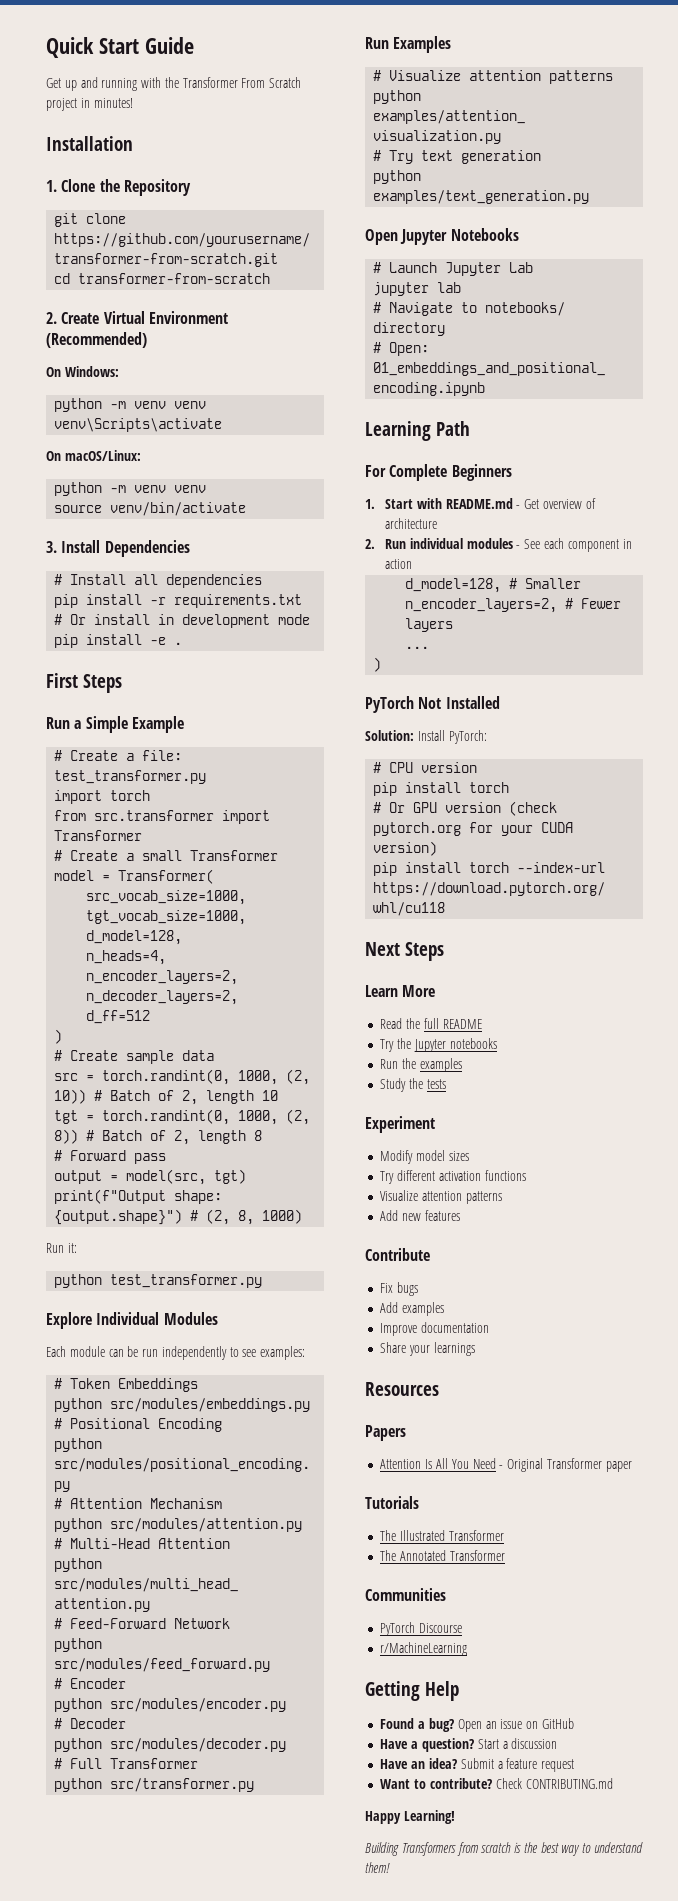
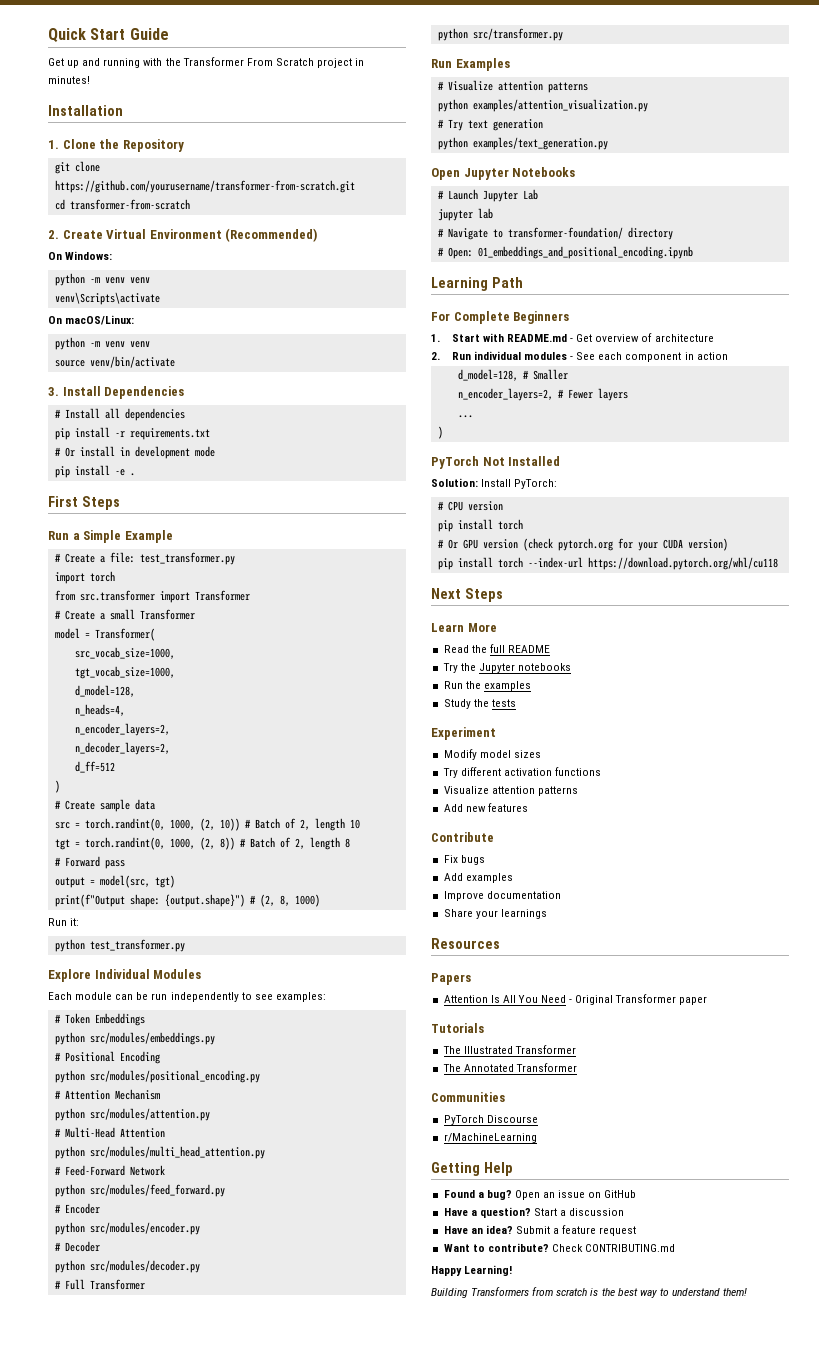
[485,302,566,316] notebooks/ -> [507,227,623,239] transformer-foundation/

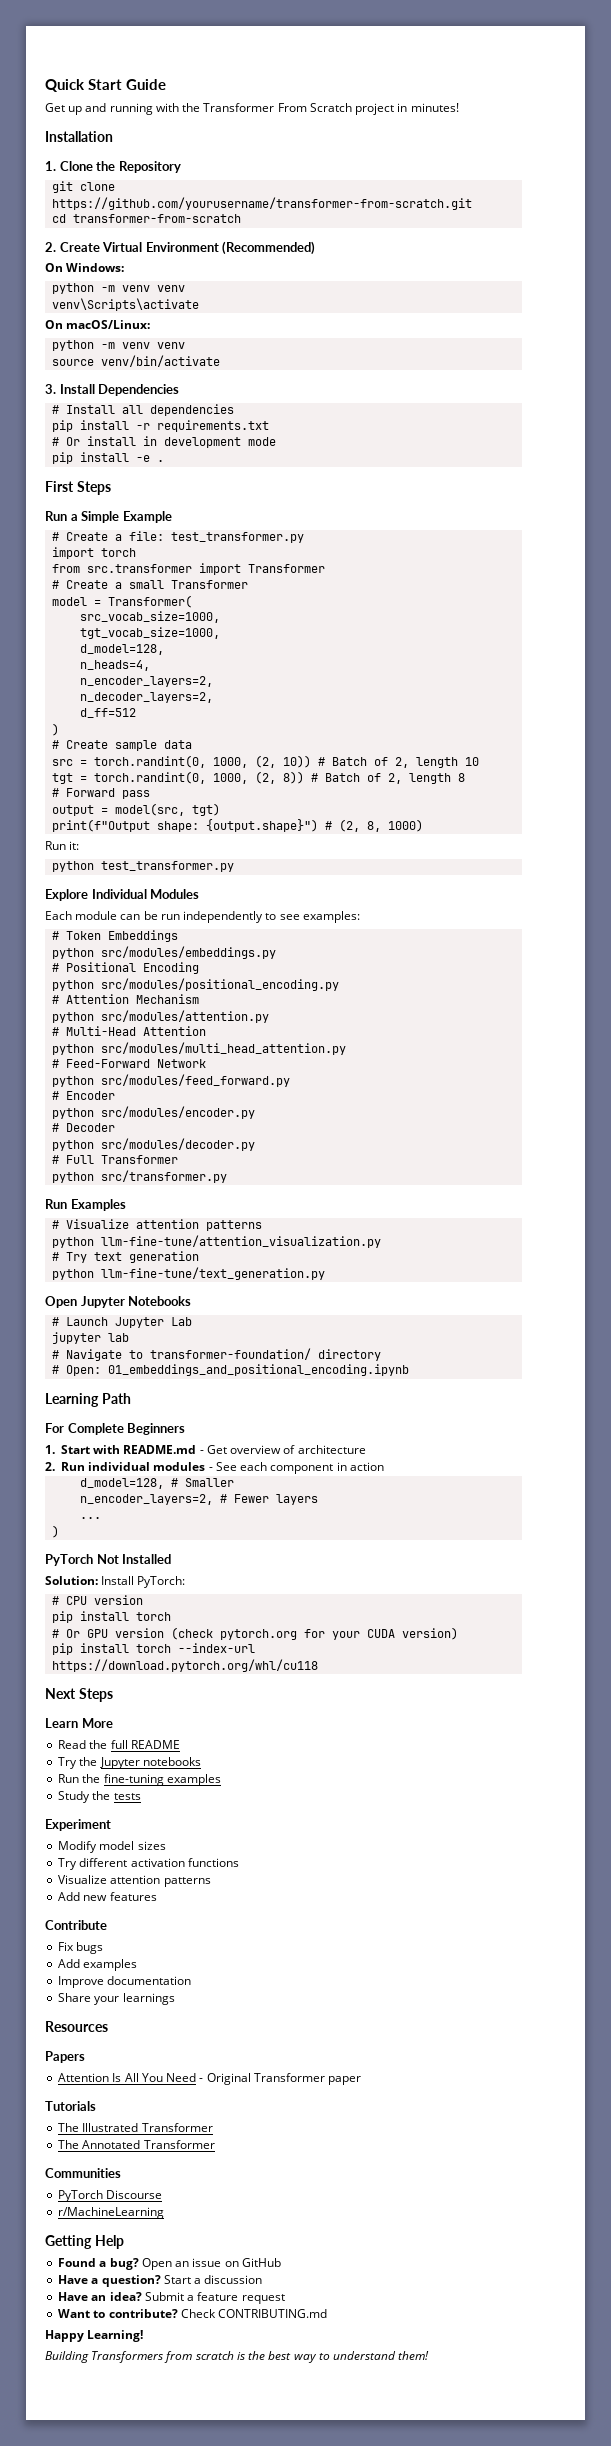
[472,99,648,112] examples/attention_visualization.py -> [101,1235,382,1248] llm-fine-tune/attention_visualization.py
[472,137,608,150] examples/text_generation.py -> [101,1267,326,1280] llm-fine-tune/text_generation.py
(481, 685) none -> [103,1774,164,1786] fine-tuning

